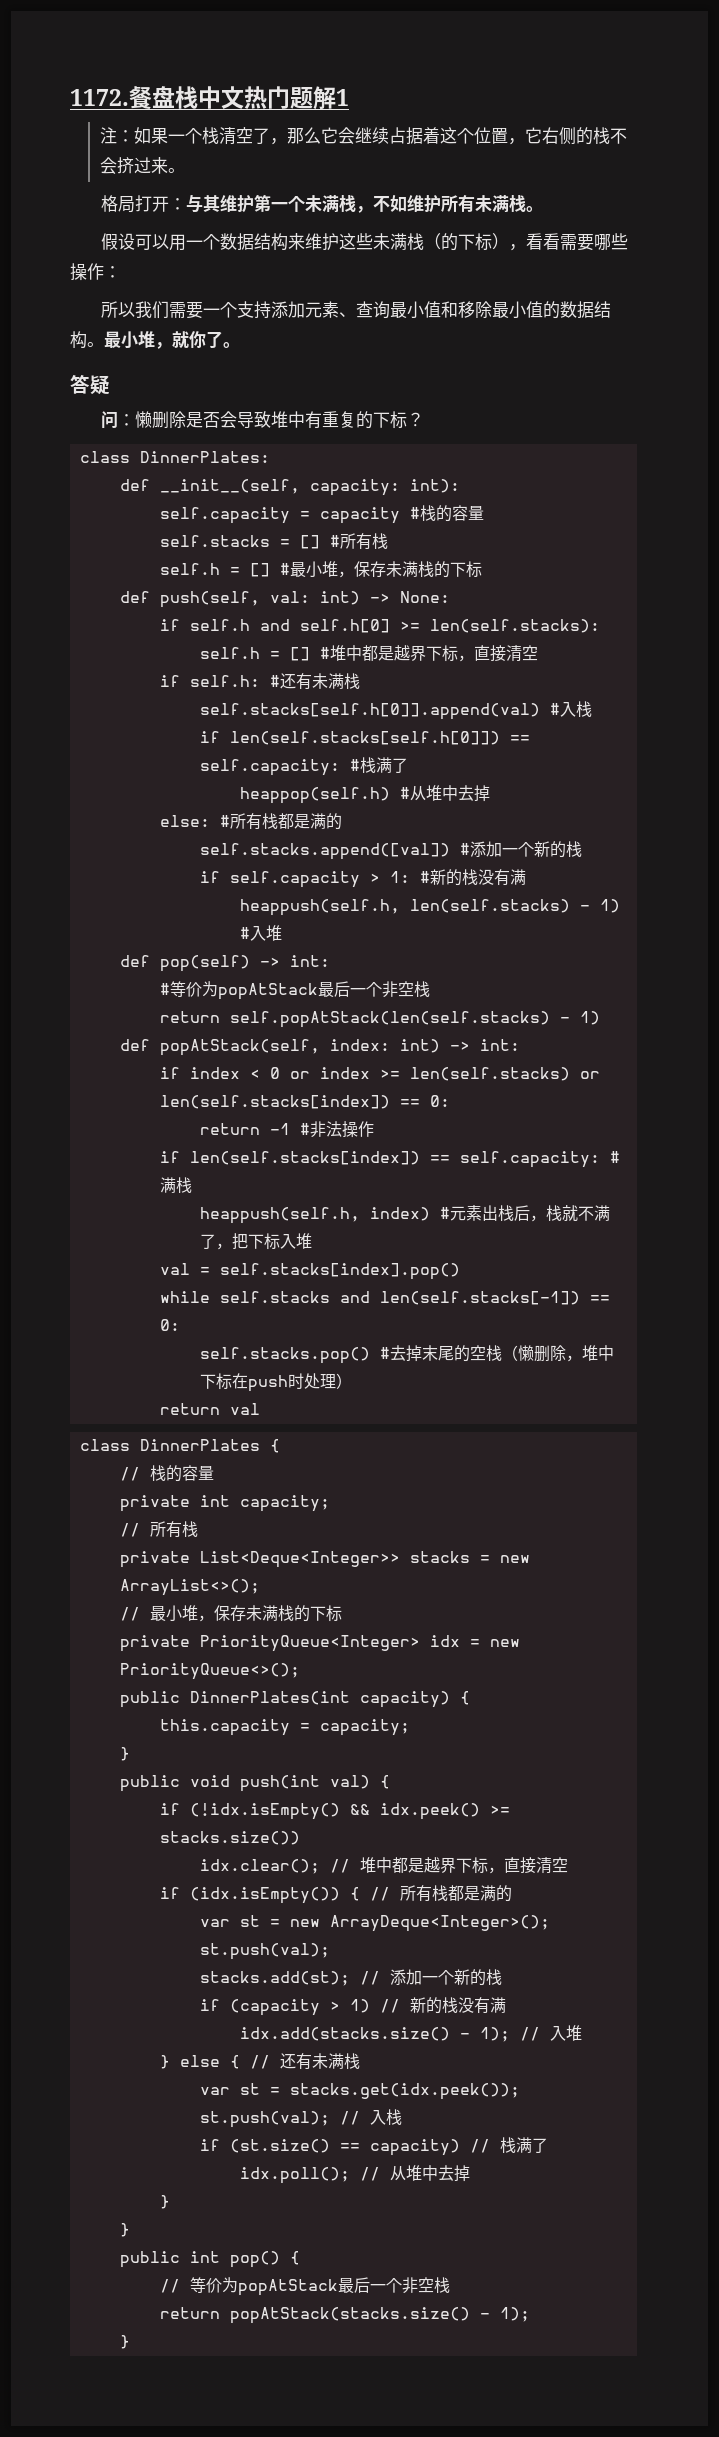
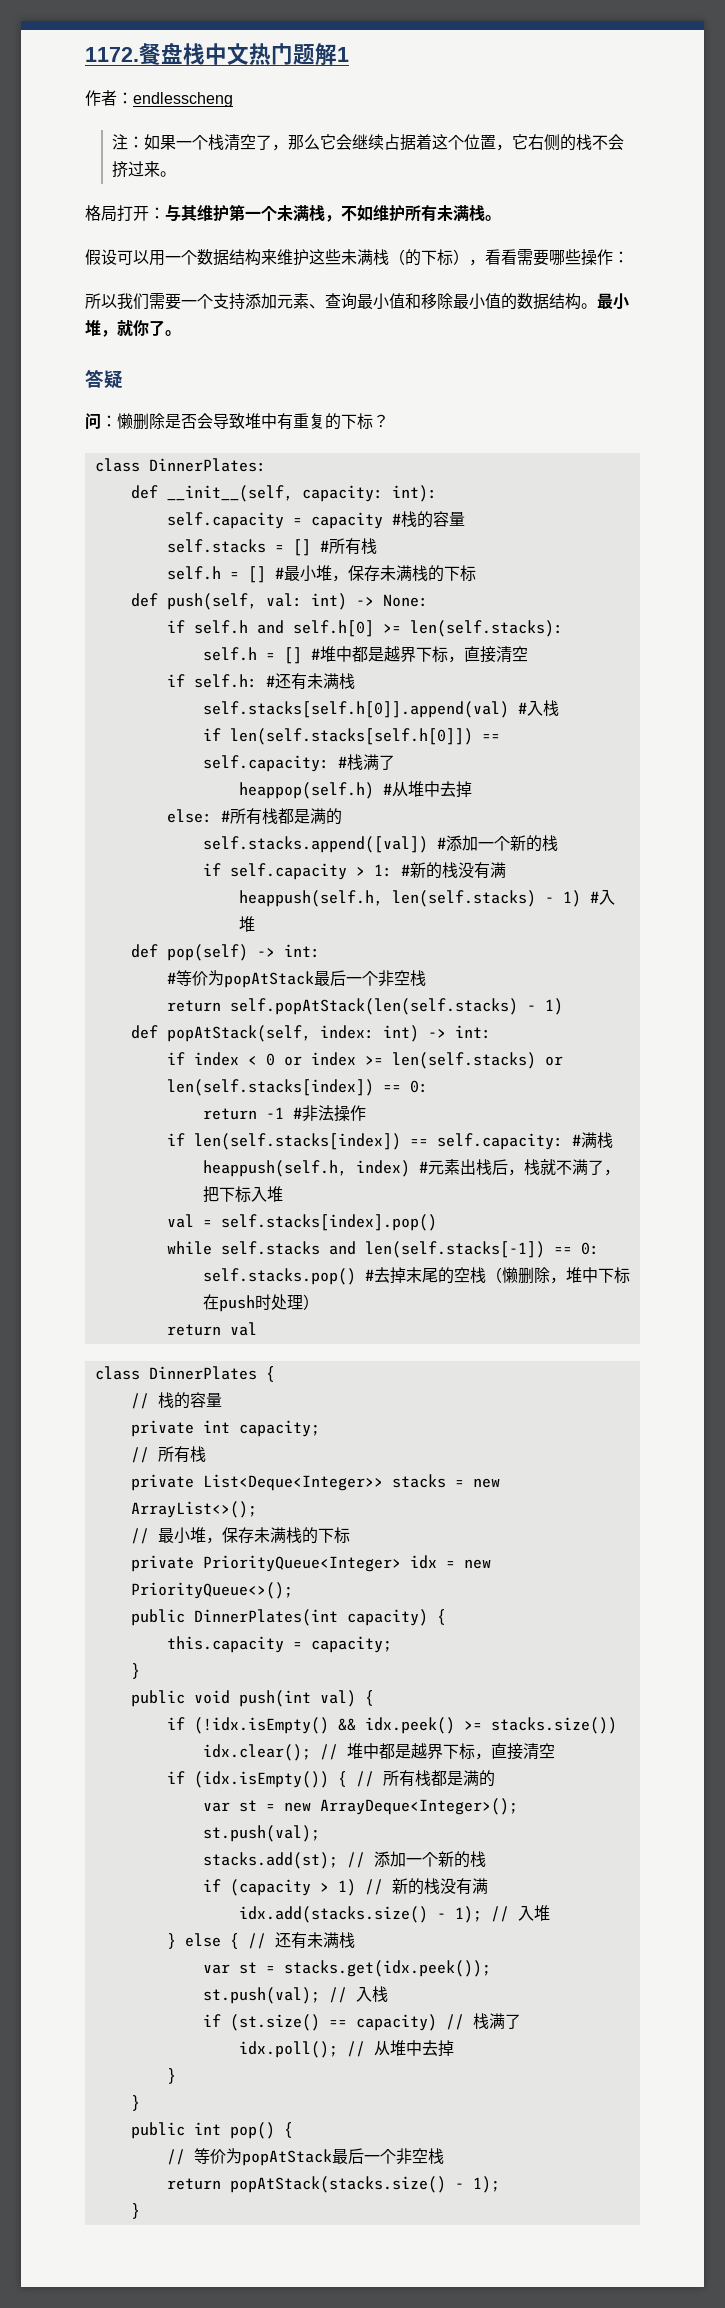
(349, 97) none -> [85,90,233,107] // 作者：endlesscheng

